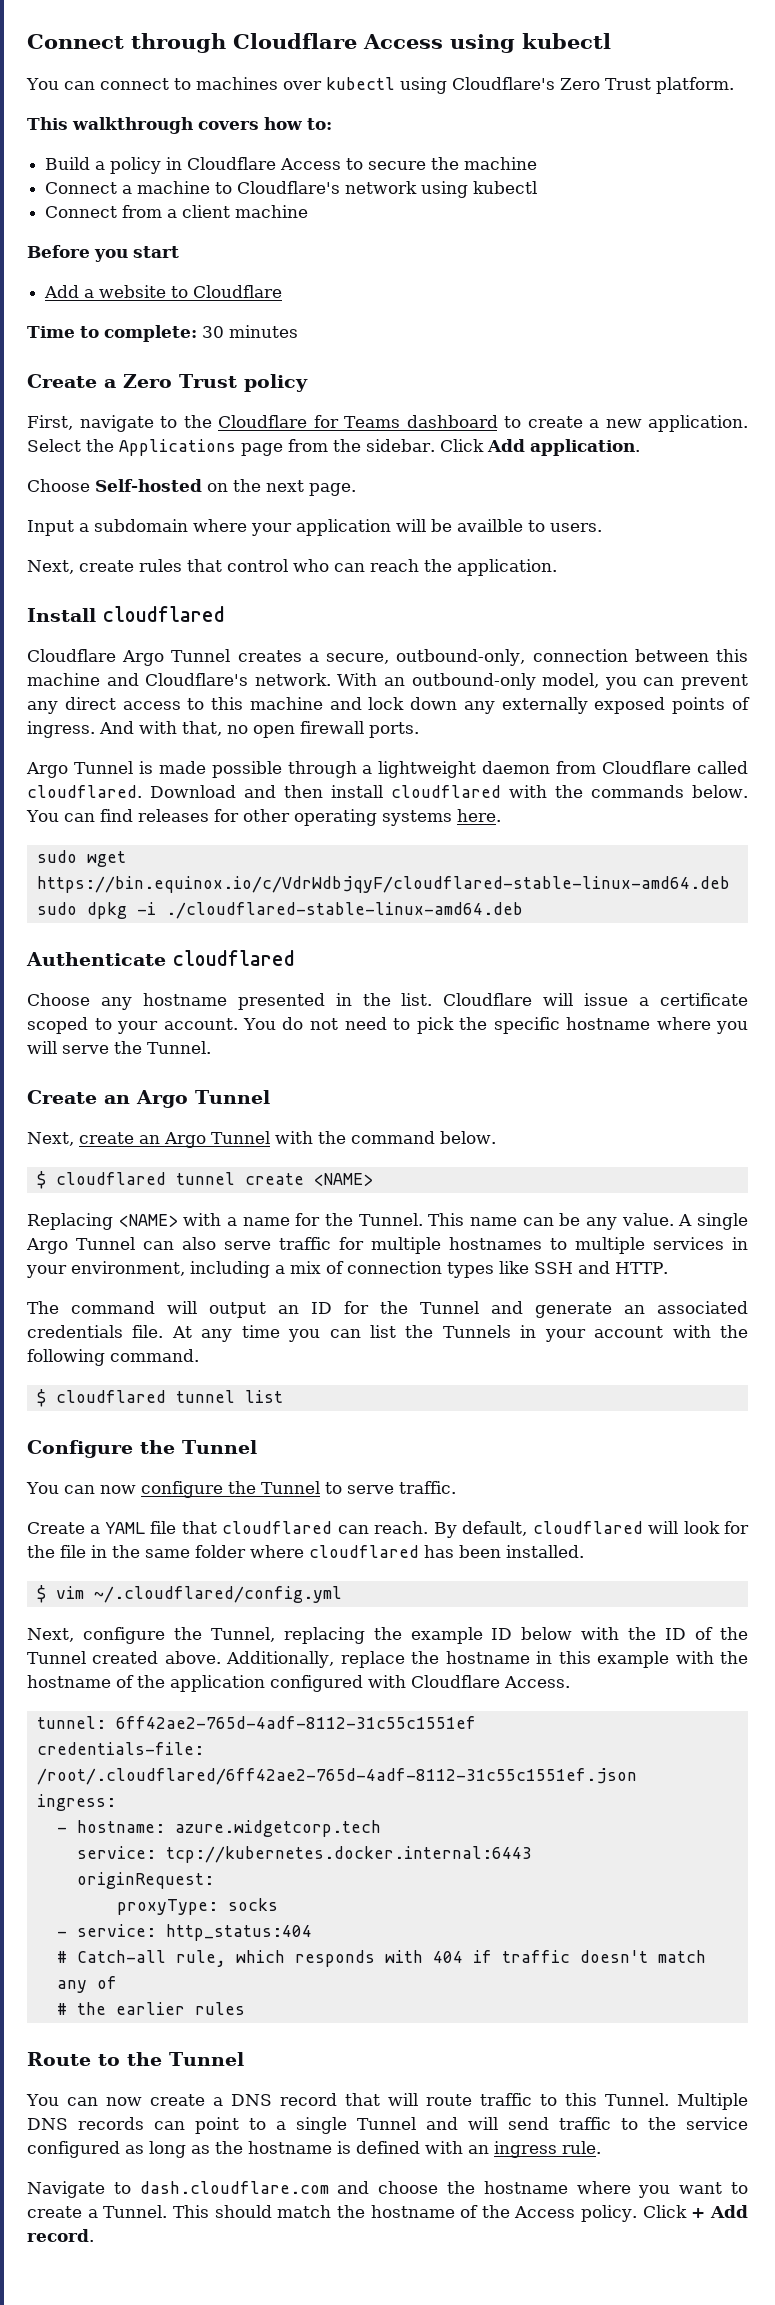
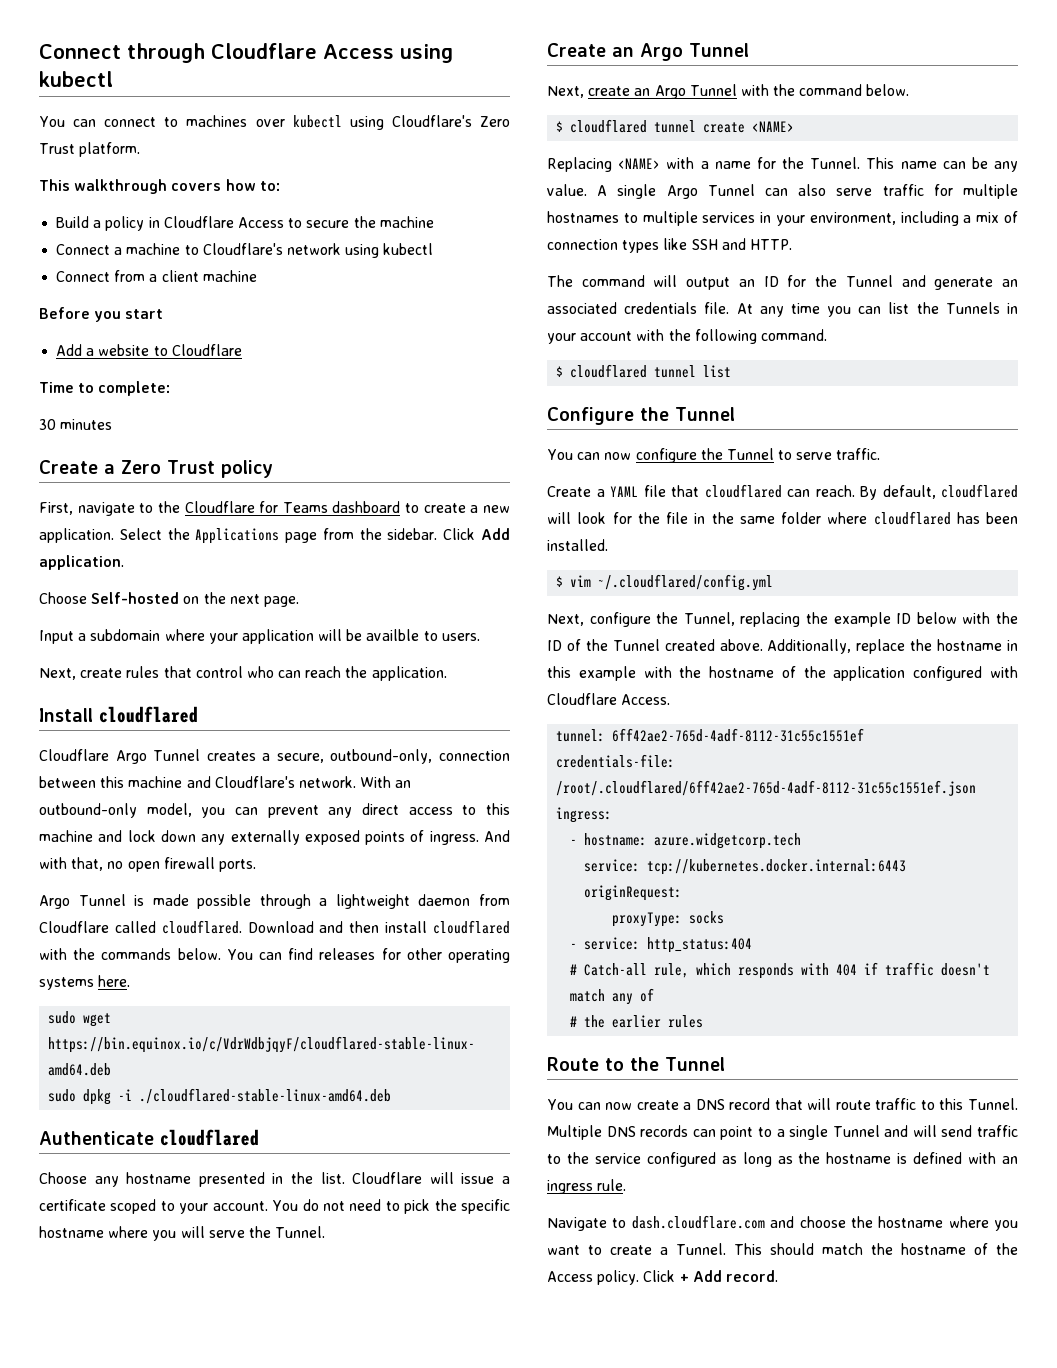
(197, 333) none -> (171, 388) //

